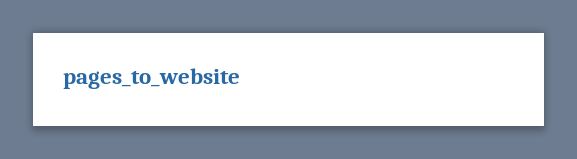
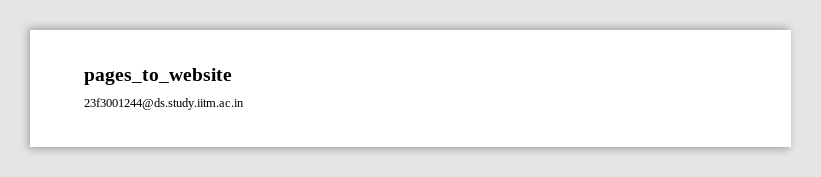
(240, 78) none -> [84,98,244,110] // 23f3001244@ds.study.iitm.ac.in

